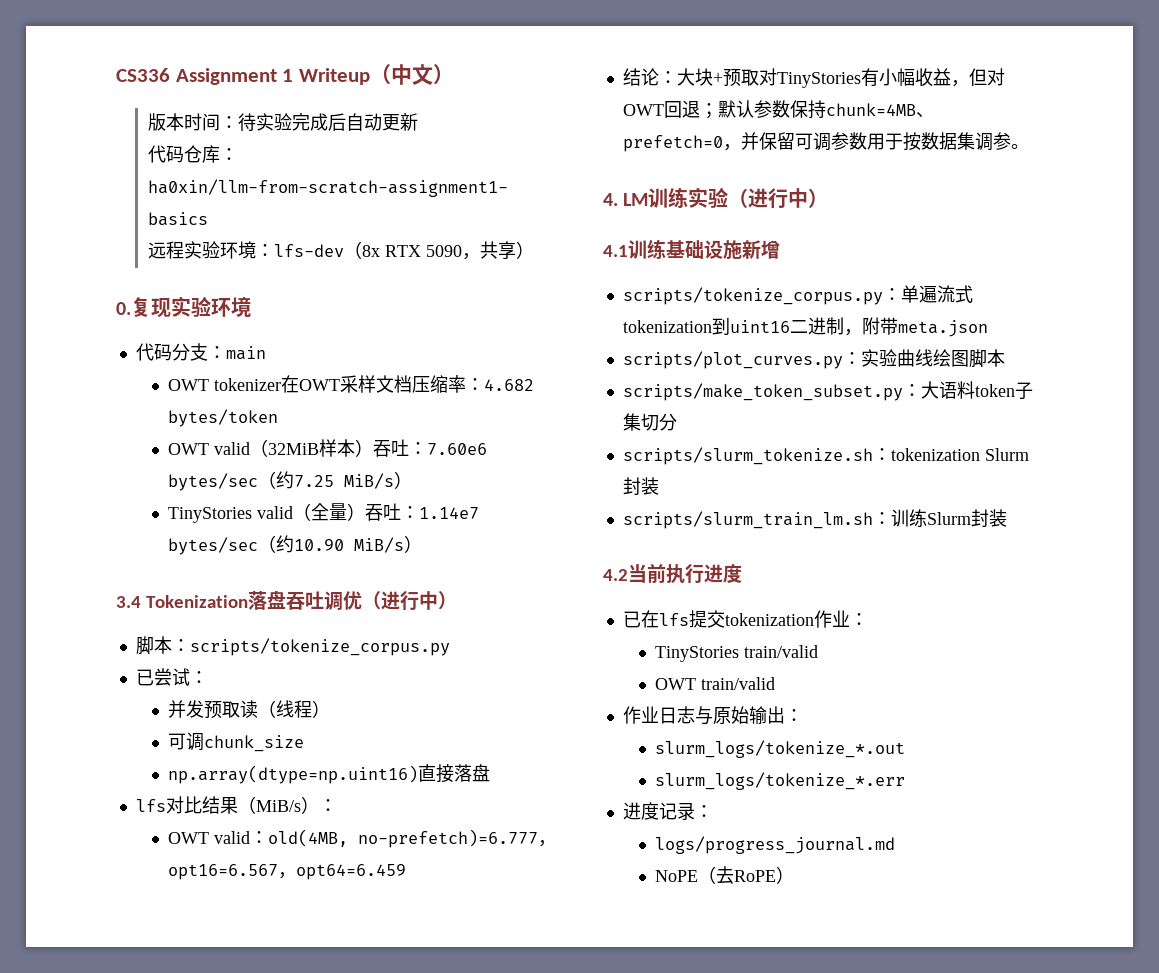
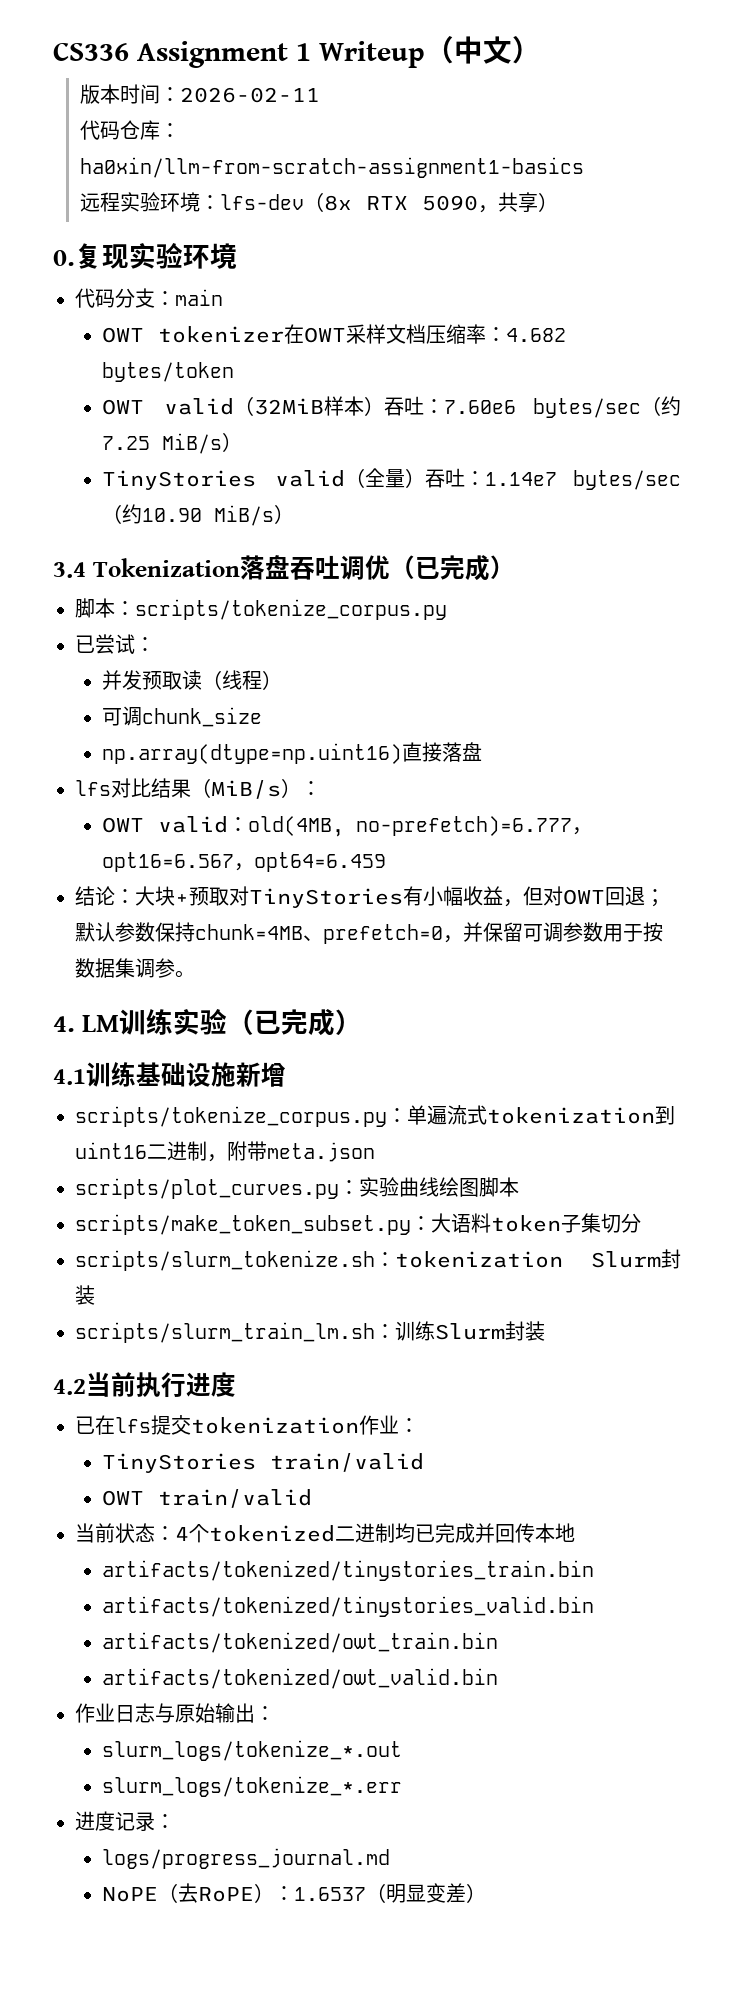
[238,113,419,132] 待实验完成后自动更新 -> [180,87,321,103] 2026-02-11
[381,591,439,611] 进行中 -> [414,555,490,581] 已完成
[748,188,809,209] 进行中 -> [254,1009,336,1036] 已完成
(775, 683) none -> [75,1523,575,1543] [102,1560,595,1581] [102,1596,595,1617] [102,1632,499,1653] [102,1668,499,1689] // 当前状态：4个tokenized二进制均已完成并回传本地 // artifacts/tokenized/tinystories_train.bin // artifacts/tokenized/tinystories_valid.bin // artifacts/tokenized/owt_train.bin // artifacts/tokenized/owt_valid.bin
(794, 875) none -> [274,1883,487,1903] ：1.6537（明显变差）

